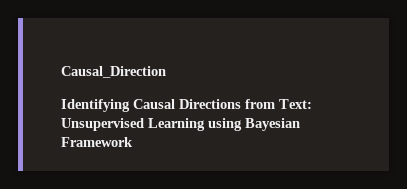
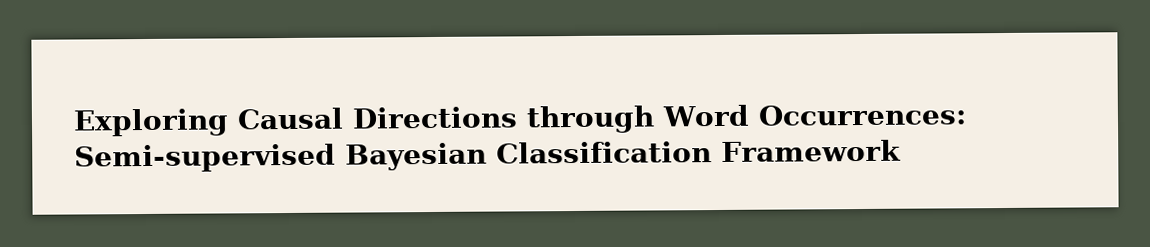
[61,66,166,78] [61,99,312,112] [61,118,300,131] Causal_Direction // Identifying Causal Directions from Text: Unsupervised Learning using Bayesian -> [73,104,967,137] [74,141,712,173] Exploring Causal Directions through Word Occurrences: Semi-supervised Bayesian Classification

